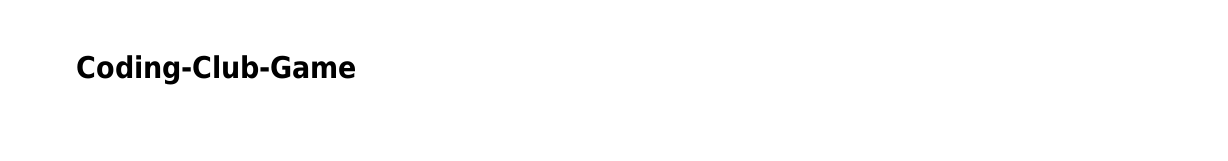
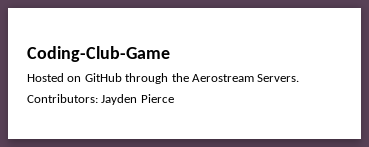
(356, 70) none -> [27,73,300,84] [27,94,174,105] // Hosted on GitHub through the Aerostream Servers. // Contributors: Jayden Pierce

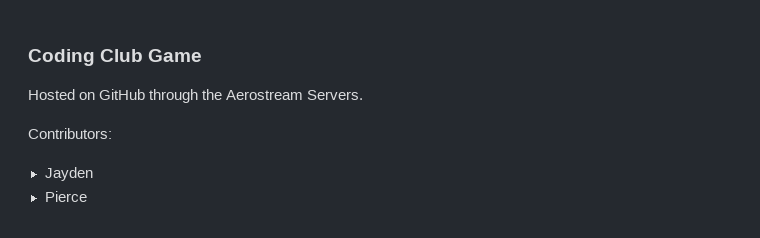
[27,46,170,62] Coding-Club-Game -> [28,49,203,66] Coding Club Game
(98, 98) none -> (112, 133) //
(138, 99) none -> (93, 174) //

